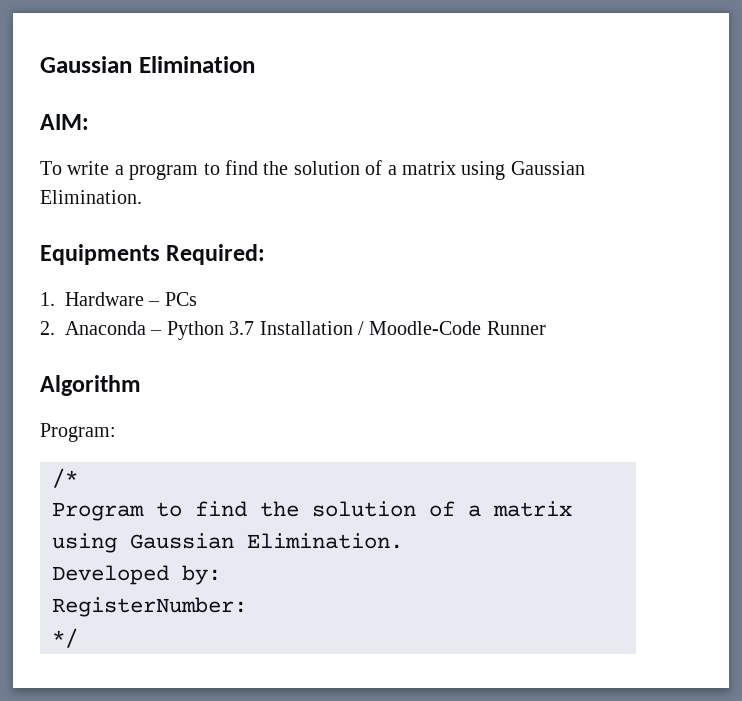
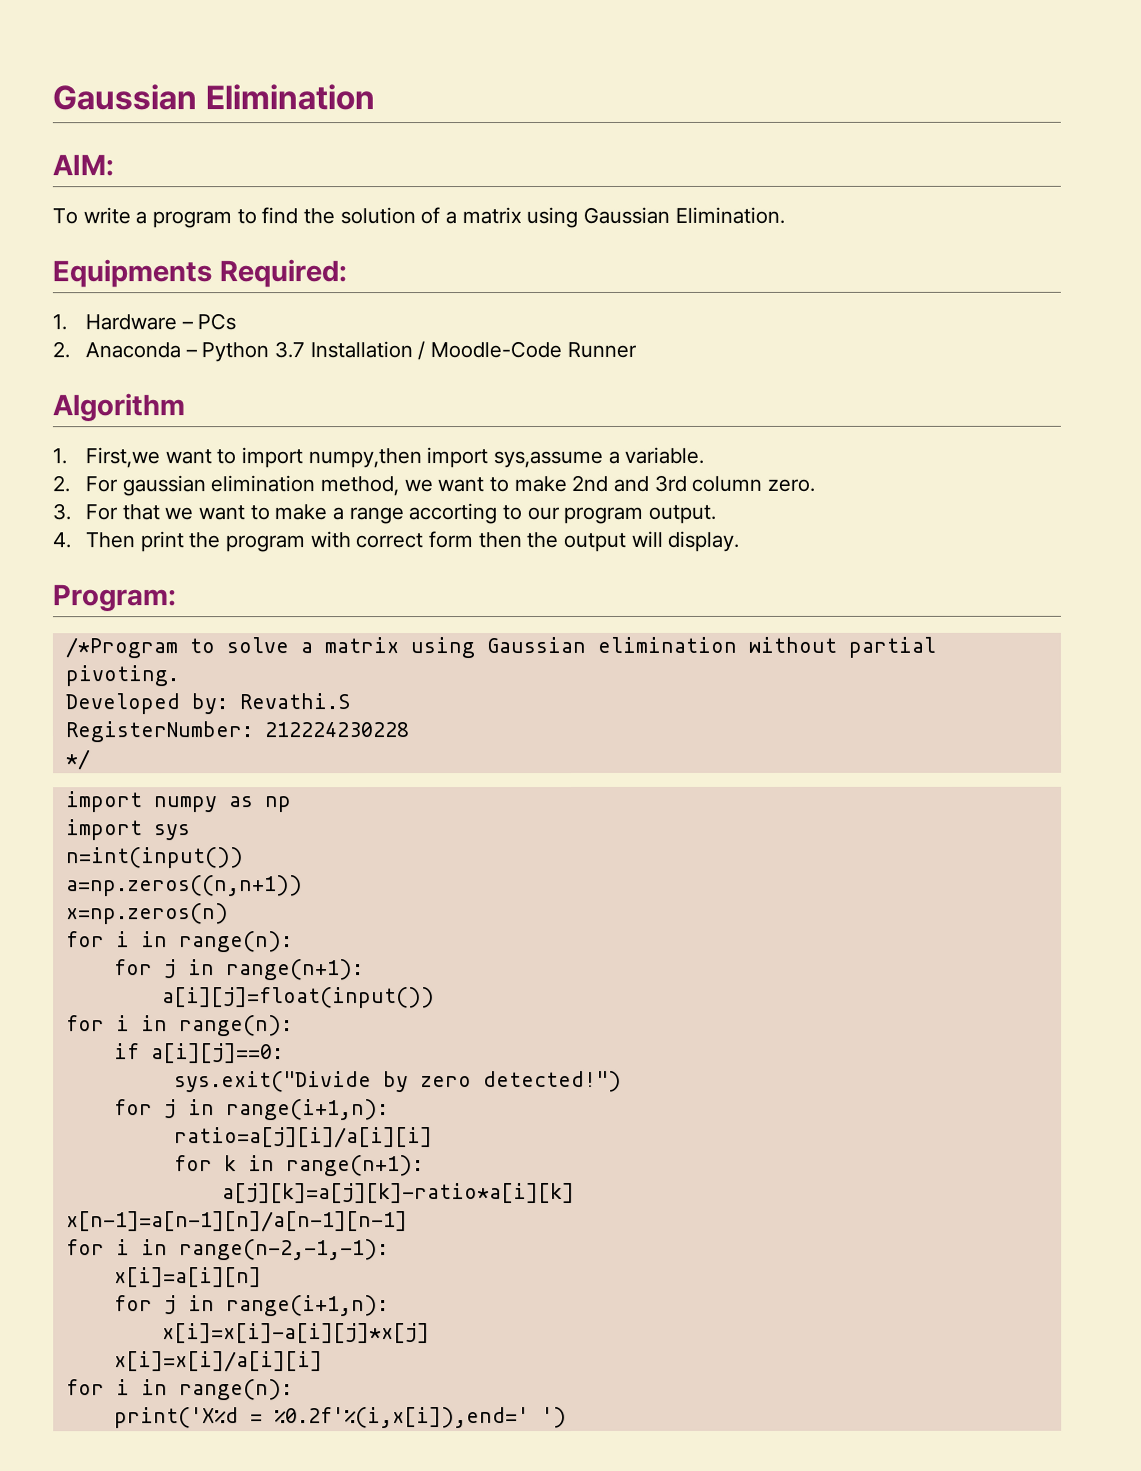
[40,423,116,442] [52,468,78,488] [52,501,572,521] [52,533,403,553] Program: // /* // Program to find the solution of a matrix using Gaussian Elimination. -> [52,446,705,469] [52,474,815,497] [52,503,716,525] [52,530,740,553] [52,584,176,612] [64,636,936,659] [64,665,179,687] 1. First,we want to import numpy,then import sys,assume a variable. // 2. For gaussian elimination method, we want to make 2nd and 3rd column zero. // 3. For that we want to make a range accorting to our program output. // 4. Then print the program with correct form then the output will display. // Program: // /*Program to solve a matrix using Gaussian elimination without partial pivoting.
(221, 575) none -> [238,693,350,710] Revathi.S
(247, 607) none -> [263,722,410,738] 212224230228
(78, 638) none -> [65,791,292,813] [65,819,191,841] [65,847,244,869] [65,875,303,897] [65,903,229,925] [65,931,293,953] [113,959,364,981] [161,987,435,1009] [65,1015,293,1037] [113,1043,284,1064] [173,1070,622,1093] [113,1099,389,1121] [173,1127,433,1149] [173,1155,424,1177] [221,1182,575,1204] [65,1211,408,1233] [65,1239,389,1261] [113,1267,262,1288] [113,1295,389,1317] [161,1323,430,1344] [113,1351,323,1373] [65,1379,293,1401] [113,1407,567,1429] // import numpy as np // import sys // n=int(input()) // a=np.zeros((n,n+1)) // x=np.zeros(n) // for i in range(n): // for j in range(n+1): // a[i][j]=float(input()) // for i in range(n): // if a[i][j]==0: // sys.exit("Divide by zero detected!") // for j in range(i+1,n): // ratio=a[j][i]/a[i][i] // for k in range(n+1): // a[j][k]=a[j][k]-ratio*a[i][k] // x[n-1]=a[n-1][n]/a[n-1][n-1] // for i in range(n-2,-1,-1): // x[i]=a[i][n] // for j in range(i+1,n): // x[i]=x[i]-a[i][j]*x[j] // x[i]=x[i]/a[i][i] // for i in range(n): // print('X%d = %0.2f'%(i,x[i]),end=' ')

